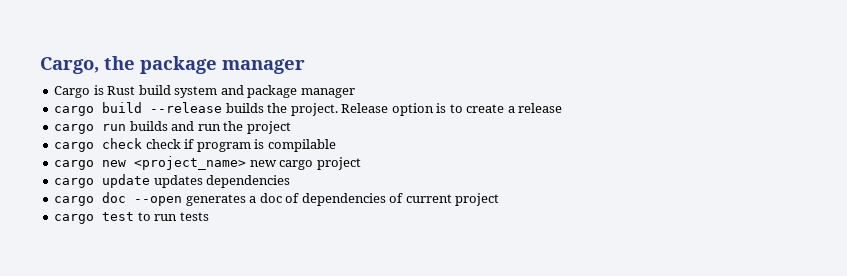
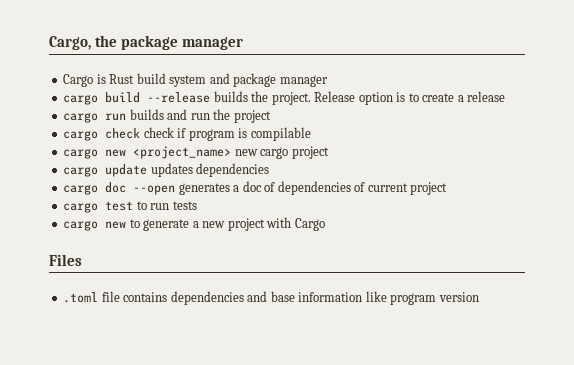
(209, 216) none -> [63,217,325,231] [49,254,82,266] [63,291,479,305] // cargo new to generate a new project with Cargo // Files // .toml file contains dependencies and base information like program version

